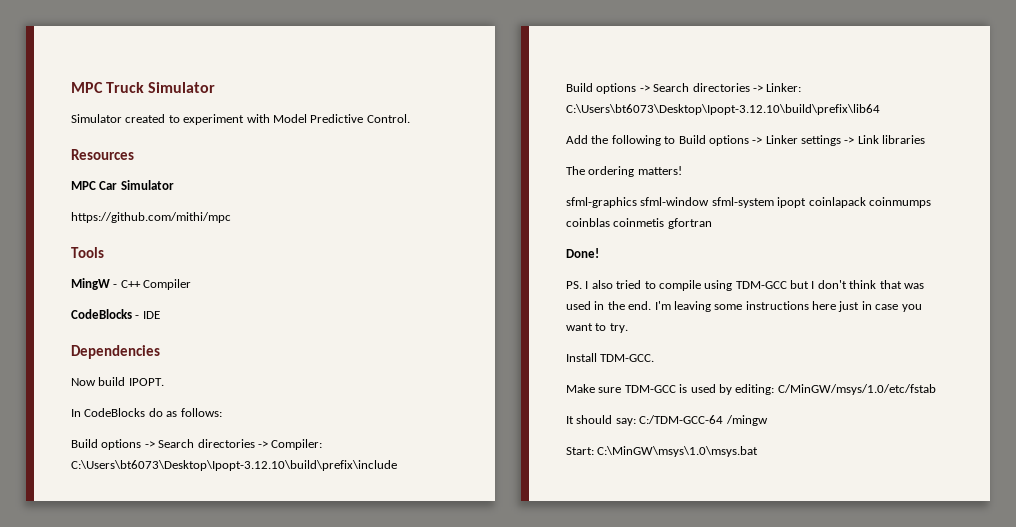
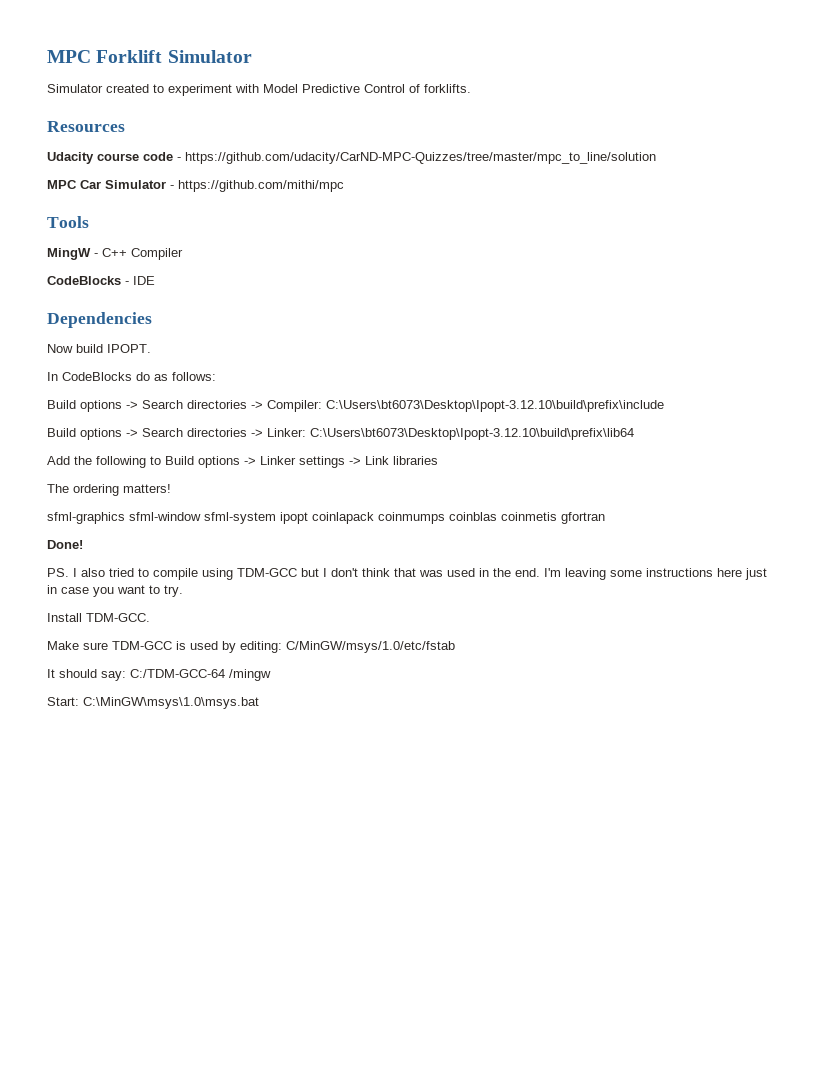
[71,82,145,93] MPC Truck -> [47,50,163,63] MPC Forklift
[366,114,410,123] [71,149,134,160] Control. // Resources -> [364,84,471,93] [47,121,125,132] [47,152,656,164] Control of forklifts. // Resources // Udacity course code - https://github.com/udacity/CarND-MPC-Quizzes/tree/master/mpc_to_line/solution
(174, 185) // -> [170,185,174,189] -

